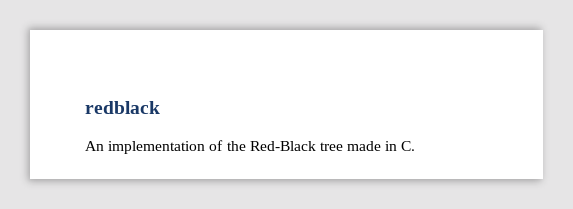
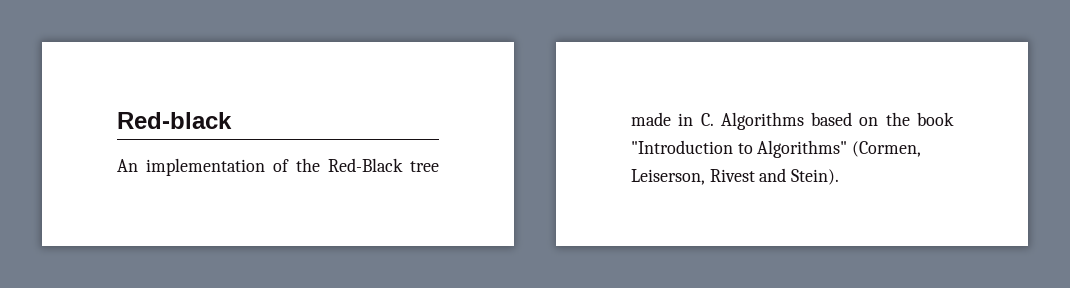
[85,101,160,114] redblack -> [117,112,232,129] Red-black
(416, 146) none -> [720,112,954,130] [631,140,922,158] [631,168,840,185] Algorithms based on the book "Introduction to Algorithms" (Cormen, Leiserson, Rivest and Stein).

